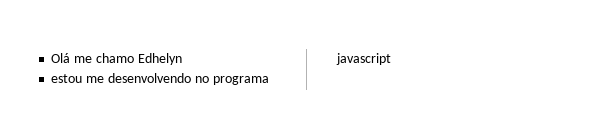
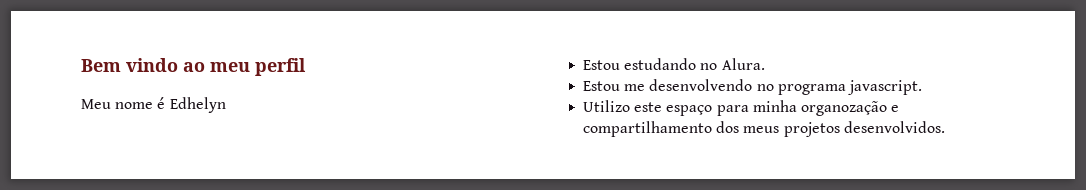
[51,53,182,65] [51,73,269,85] [336,53,392,65] Olá me chamo Edhelyn // estou me desenvolvendo no programa javascript -> [81,58,306,76] [81,97,226,113] [583,58,765,70] [583,79,922,95] [583,100,900,116] [583,121,945,137] Bem vindo ao meu perfil // Meu nome é Edhelyn // Estou estudando no Alura. // Estou me desenvolvendo no programa javascript. // Utilizo este espaço para minha organozação e compartilhamento dos meus projetos desenvolvidos.

